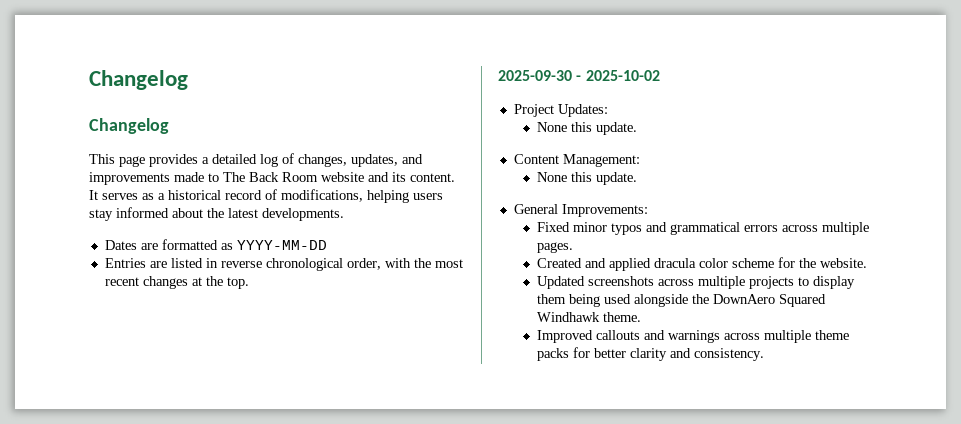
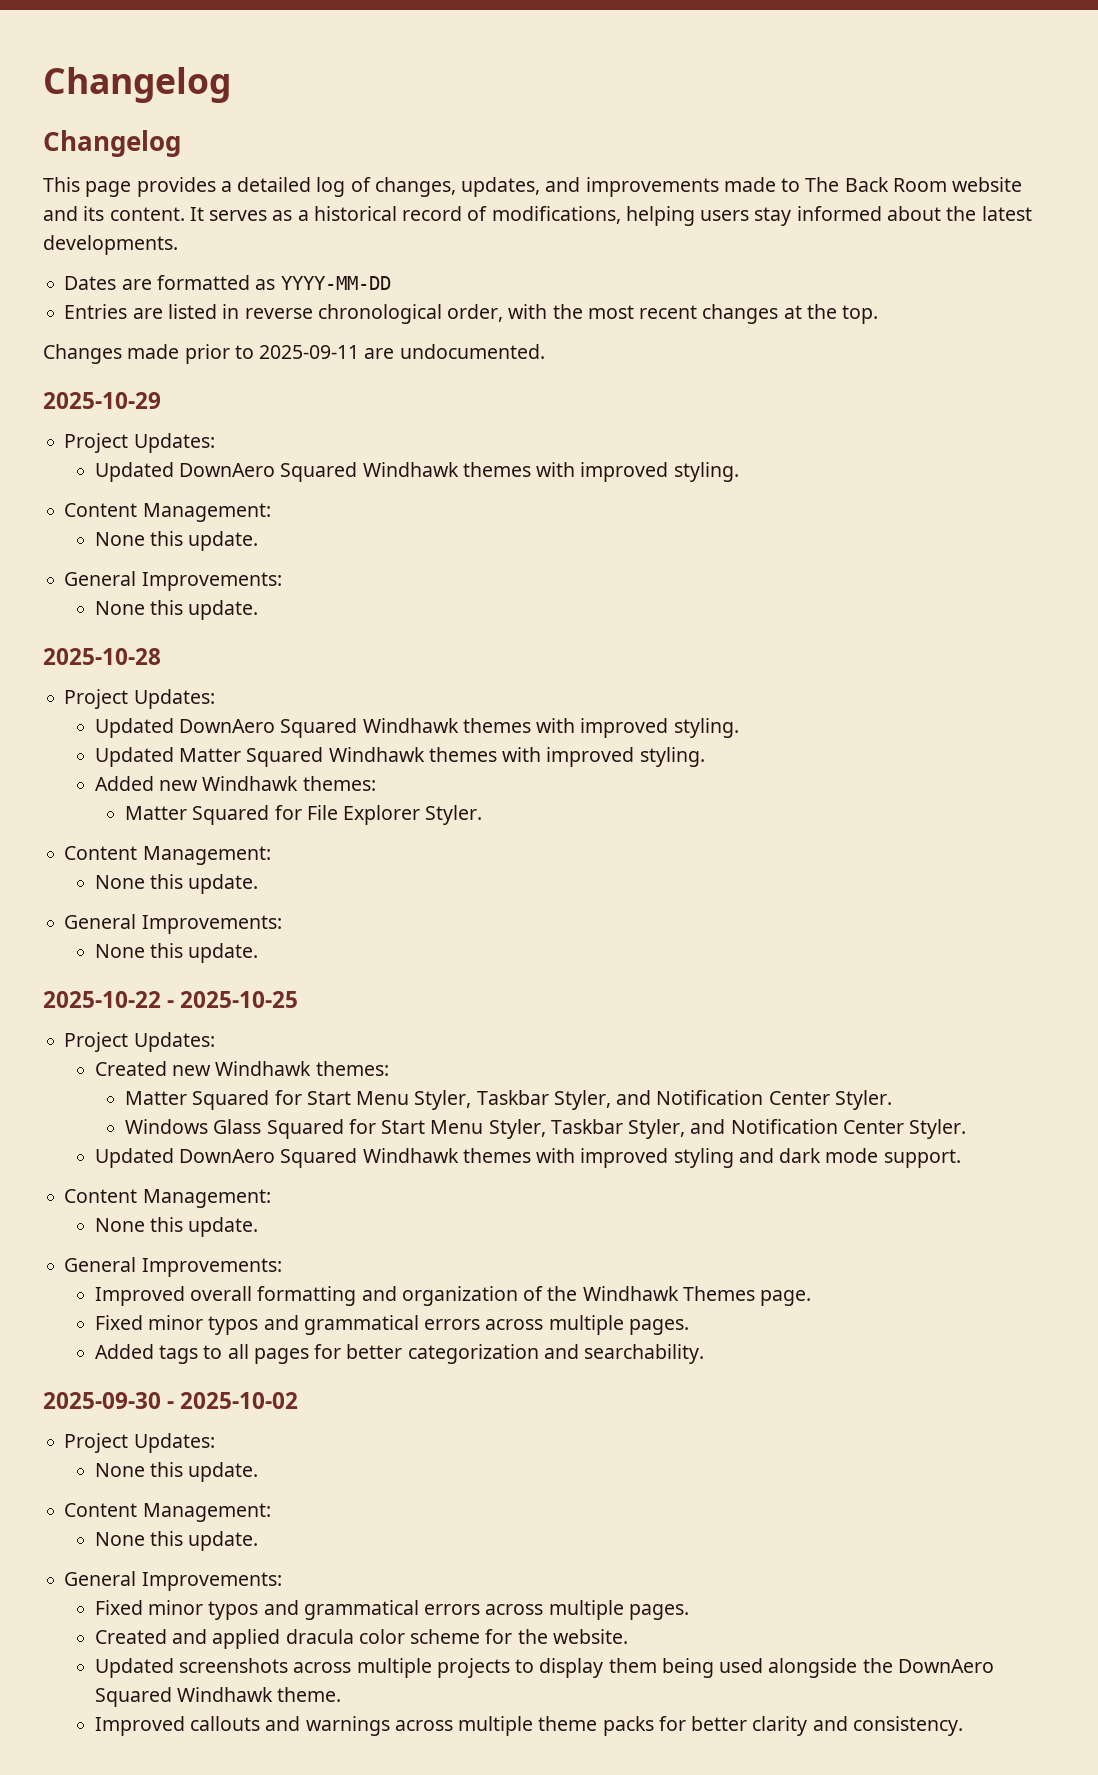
(249, 283) none -> [43,344,545,364] [43,392,161,409] [64,433,215,453] [94,462,739,482] [64,503,271,522] [94,531,259,551] [64,571,282,591] [94,600,259,620] [43,648,161,665] [64,689,215,709] [94,718,739,738] [94,747,705,767] [94,776,376,791] [124,805,483,825] [64,846,271,865] [94,874,259,894] [64,914,282,934] [94,943,259,963] [43,991,299,1008] [64,1032,215,1052] [94,1061,389,1076] [124,1090,892,1110] [124,1119,967,1139] [94,1148,961,1168] [64,1189,271,1208] [94,1217,259,1237] [64,1257,282,1277] [94,1286,812,1306] [94,1315,689,1335] [94,1344,705,1364] // Changes made prior to 2025-09-11 are undocumented. // 2025-10-29 // Project Updates: // Updated DownAero Squared Windhawk themes with improved styling. // Content Management: // None this update. // General Improvements: // None this update. // 2025-10-28 // Project Updates: // Updated DownAero Squared Windhawk themes with improved styling. // Updated Matter Squared Windhawk themes with improved styling. // Added new Windhawk themes: // Matter Squared for File Explorer Styler. // Content Management: // None this update. // General Improvements: // None this update. // 2025-10-22 - 2025-10-25 // Project Updates: // Created new Windhawk themes: // Matter Squared for Start Menu Styler, Taskbar Styler, and Notification Center Styler. // Windows Glass Squared for Start Menu Styler, Taskbar Styler, and Notification Center Styler. // Updated DownAero Squared Windhawk themes with improved styling and dark mode support. // Content Management: // None this update. // General Improvements: // Improved overall formatting and organization of the Windhawk Themes page. // Fixed minor typos and grammatical errors across multiple pages. // Added tags to all pages for better categorization and searchability.

